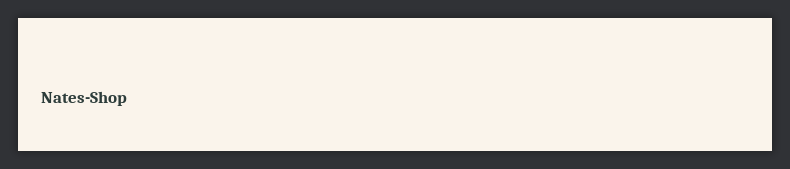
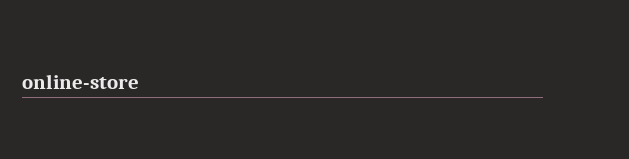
[41,91,127,106] Nates-Shop -> [22,74,139,89] online-store

